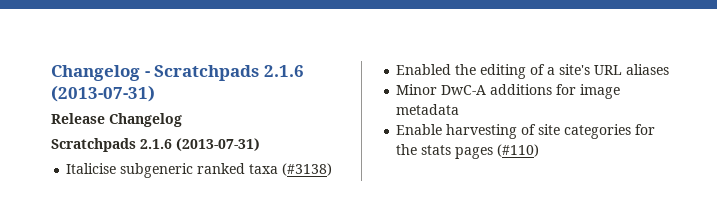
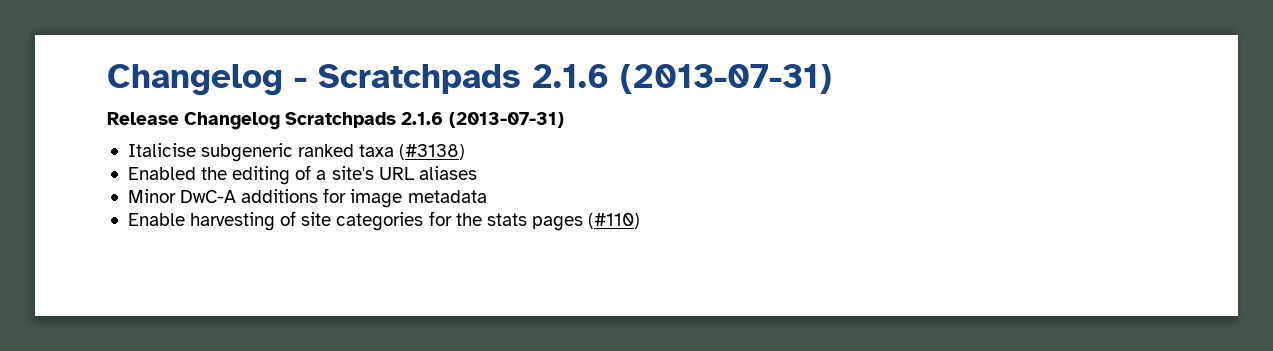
(182, 120) // -> (281, 121) none

